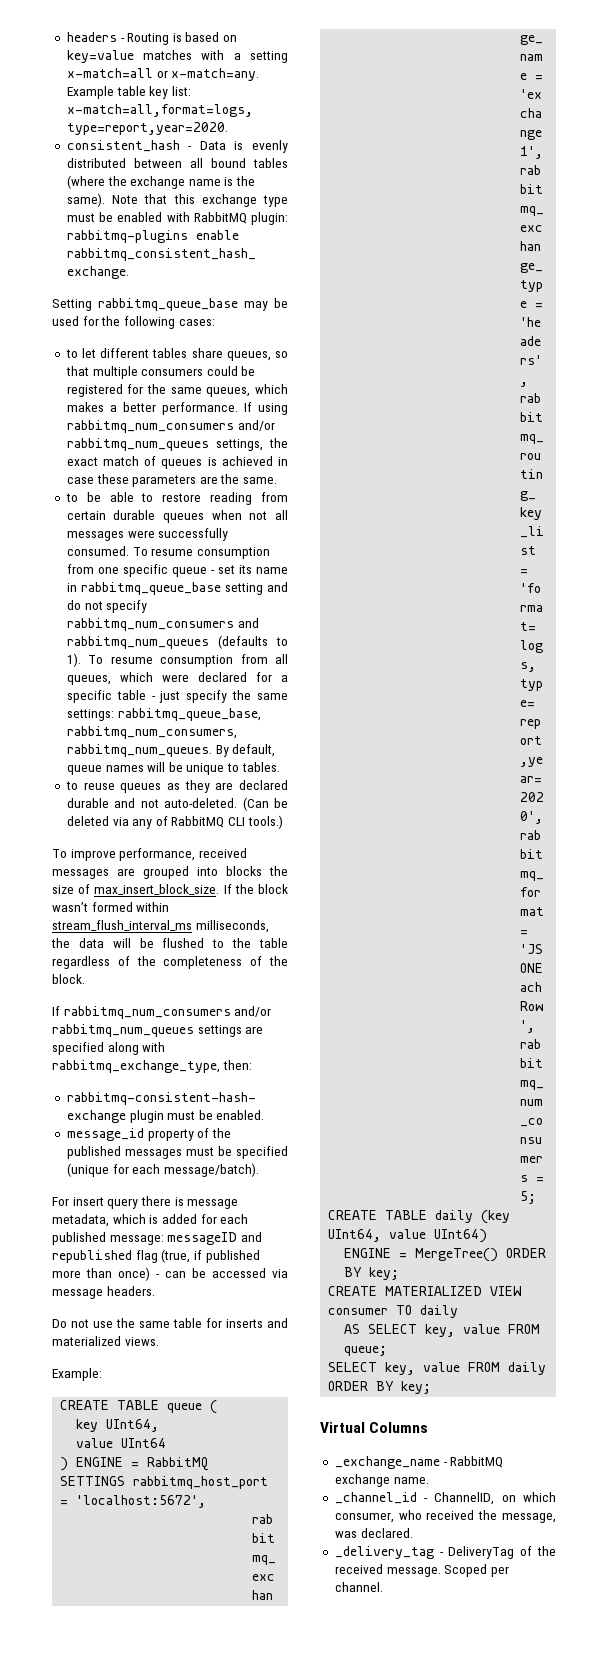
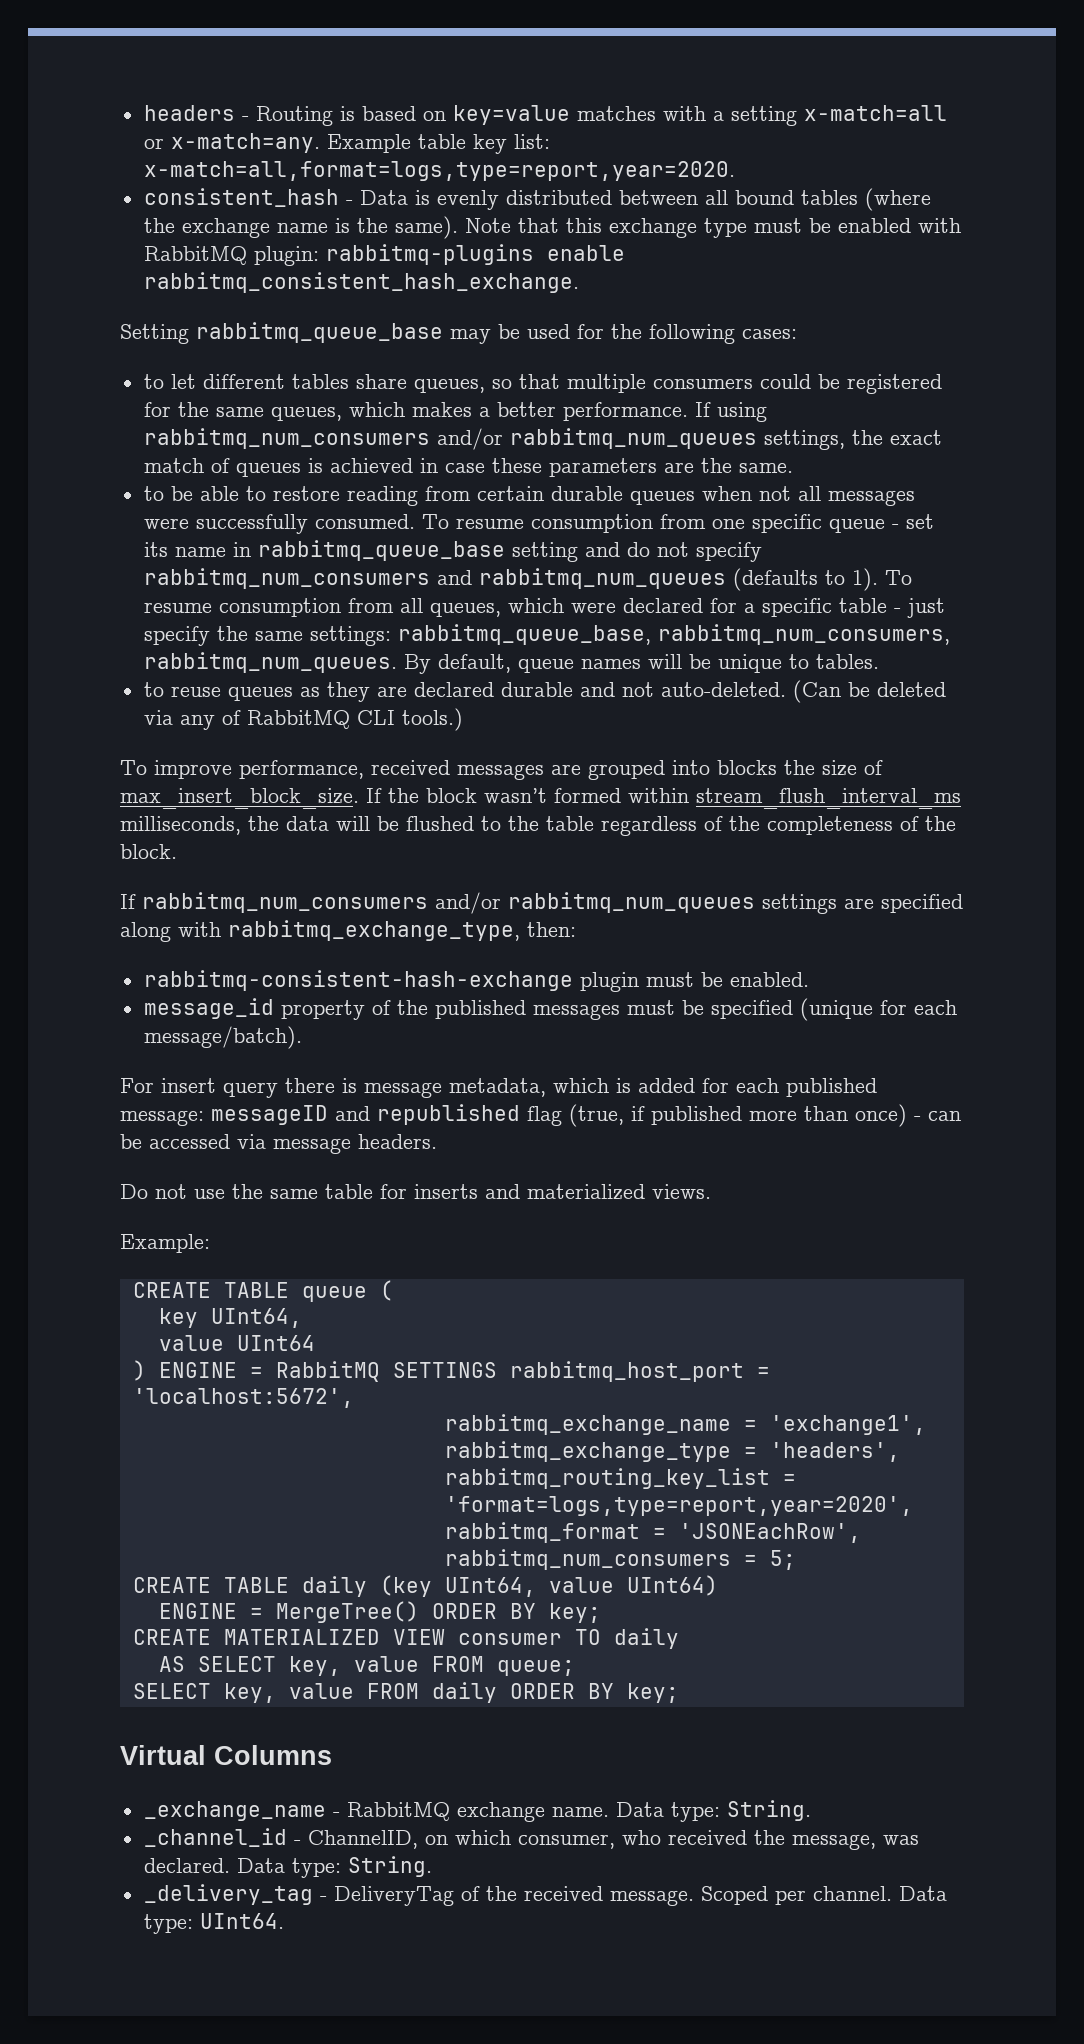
(429, 1480) none -> [615,1800,811,1822] Data type: String.
(413, 1533) none -> [236,1856,432,1878] Data type: String.
(383, 1587) none -> [898,1886,947,1901] [143,1913,284,1934] Data type: UInt64.

